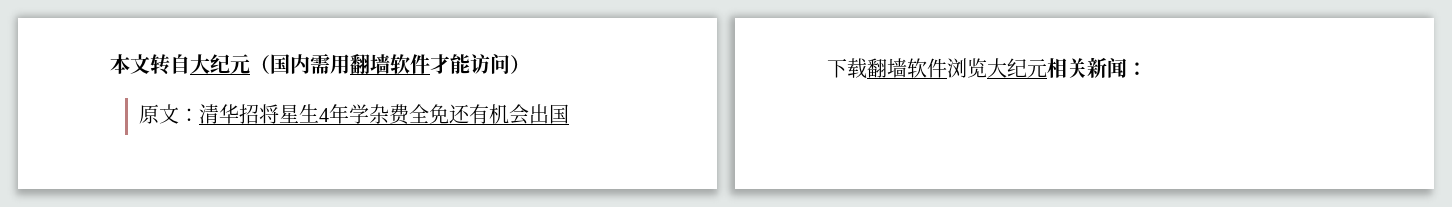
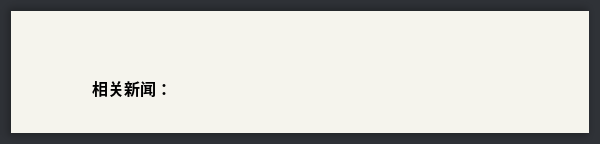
[110,53,530,75] [138,104,569,125] [827,58,1047,79] 本文转自大纪元（国内需用翻墙软件才能访问） // 原文：清华招将星生4年学杂费全免还有机会出国 // 下载翻墙软件浏览大纪元 -> (92, 89) none

